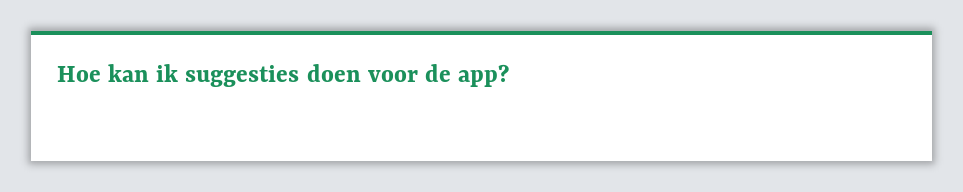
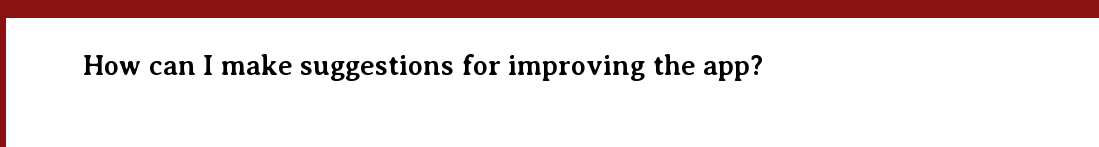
[57,64,451,87] Hoe kan ik suggesties doen voor de -> [83,54,696,81] How can I make suggestions for improving the

